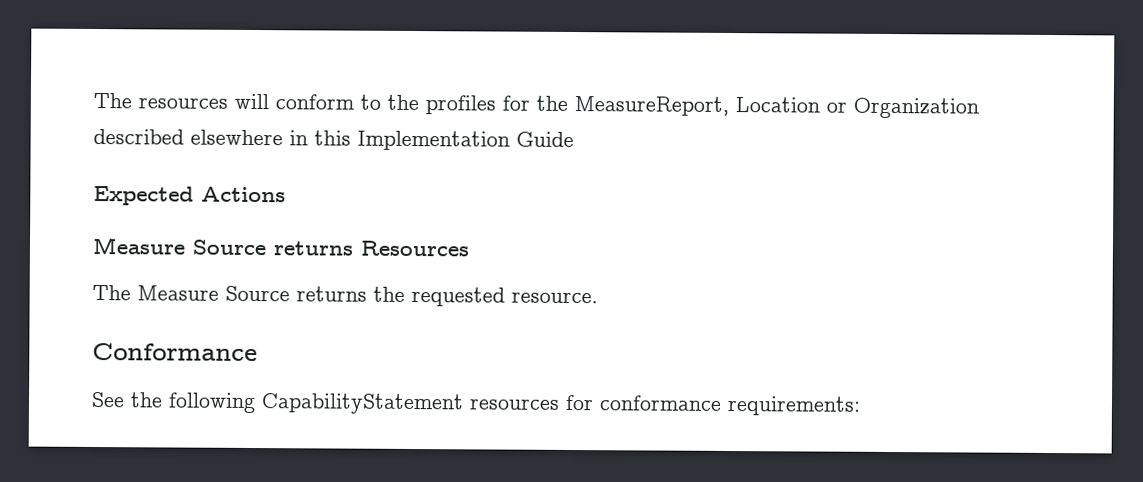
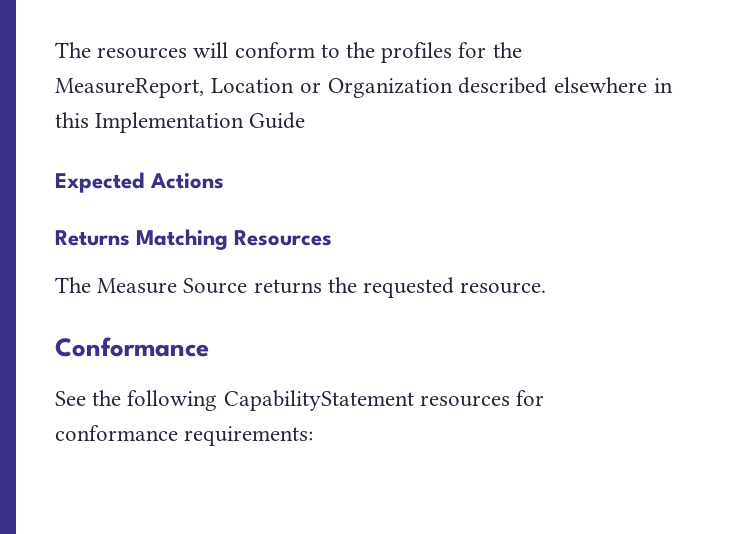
[92,236,353,256] Measure Source returns -> [55,229,229,250] Returns Matching

